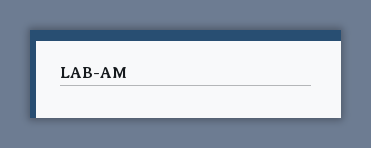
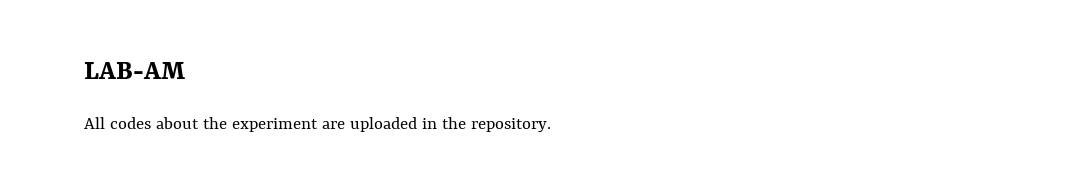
(127, 72) none -> [84,117,551,132] // All codes about the experiment are uploaded in the repository.

